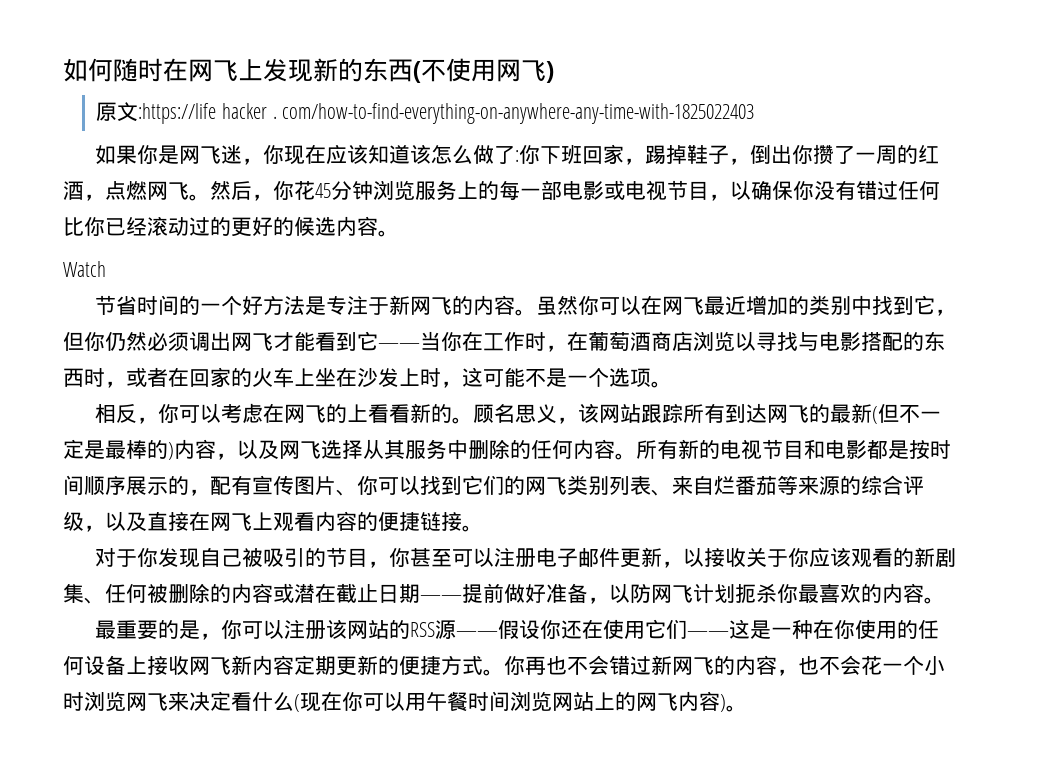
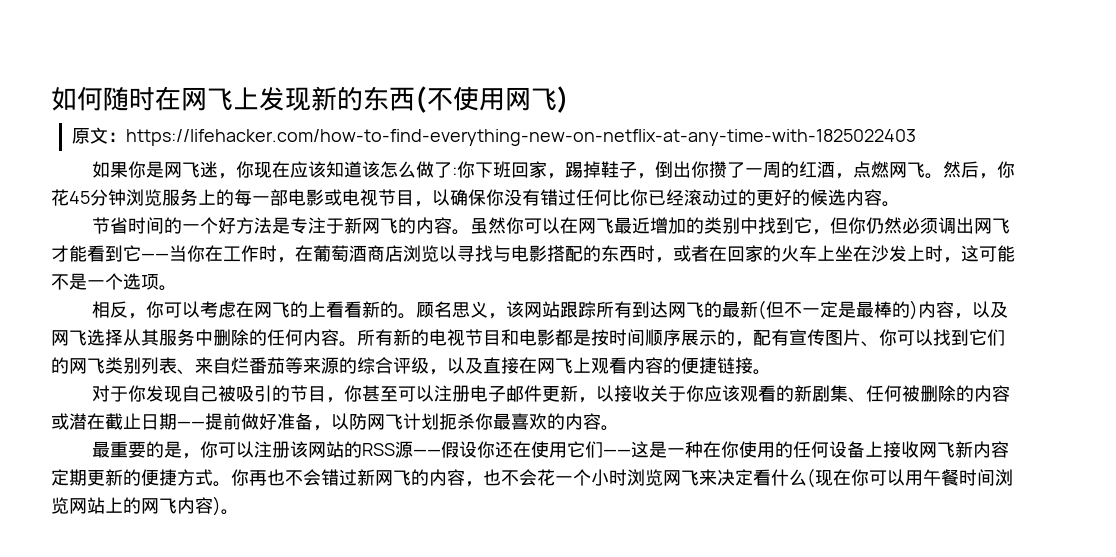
[138,103,755,124] :https://life hacker . com/how-to-find-everything-on-anywhere-any-time-with-1825022403 -> [108,129,917,146] ：https://lifehacker.com/how-to-find-everything-new-on-netflix-at-any-time-with-1825022403
[63,261,106,277] // Watch -> (900, 204) none

